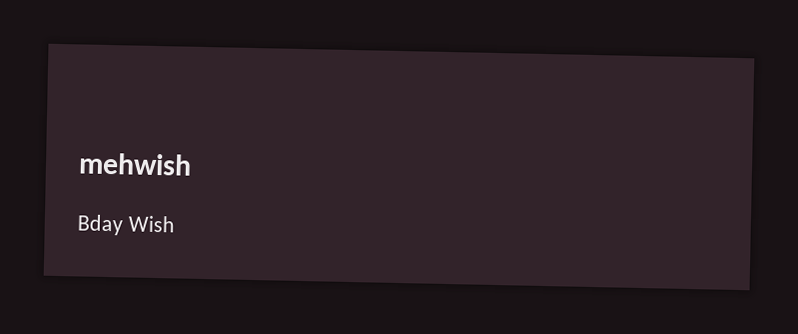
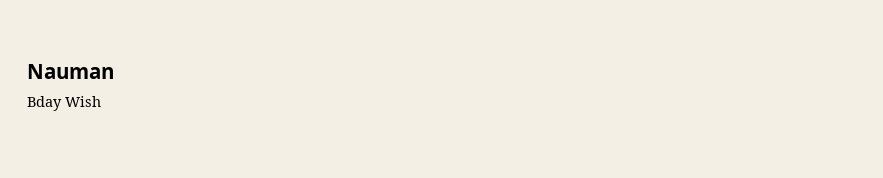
[78,152,192,176] mehwish -> [27,64,114,79] Nauman

